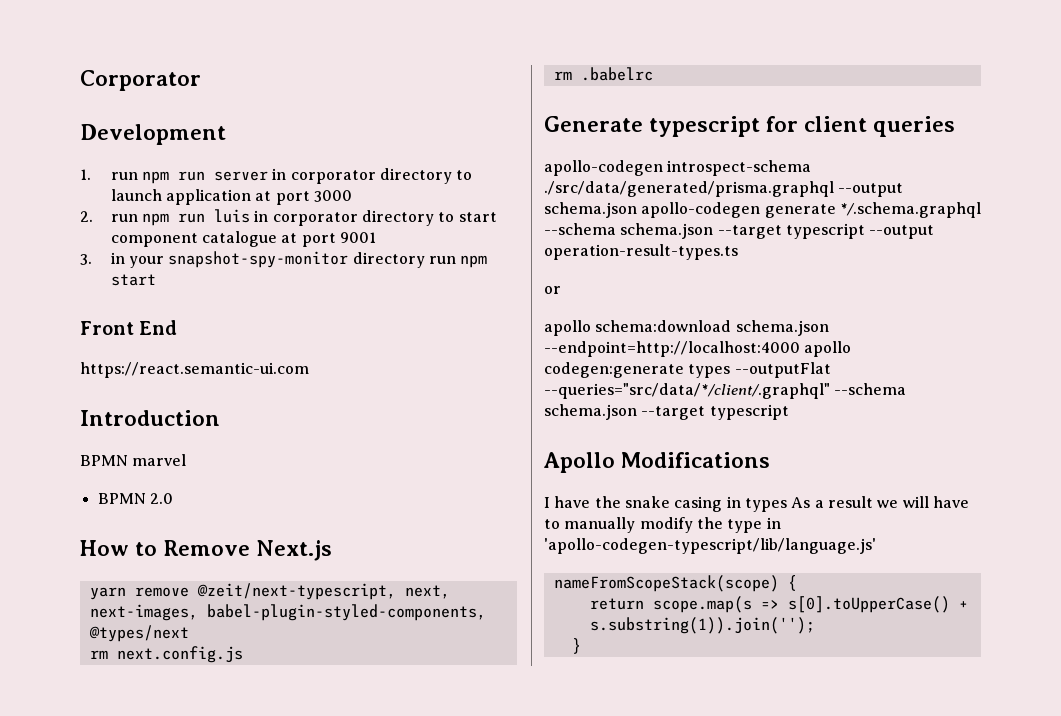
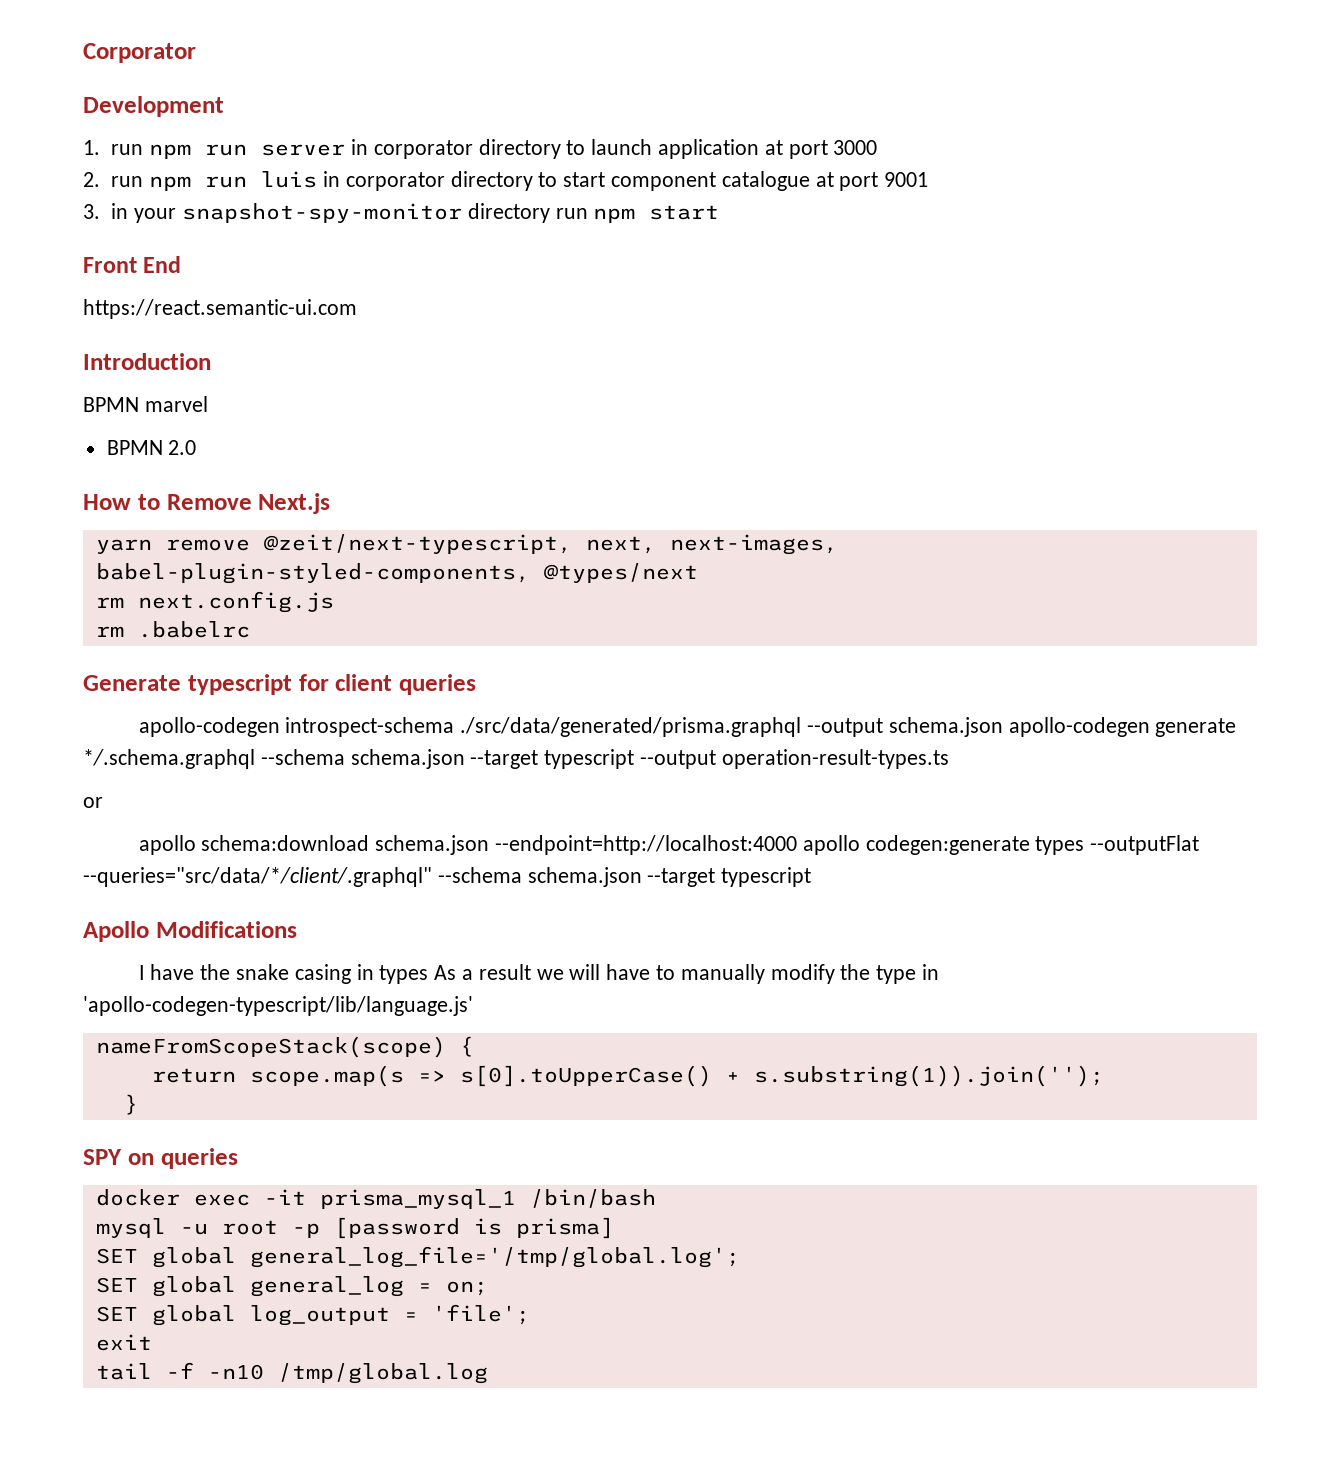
(581, 646) none -> [83,1148,238,1169] [95,1189,656,1209] [95,1217,614,1239] [95,1246,740,1268] [95,1276,488,1297] [95,1304,530,1326] [95,1334,152,1351] [95,1362,488,1384] // SPY on queries // docker exec -it prisma_mysql_1 /bin/bash // mysql -u root -p [password is prisma] // SET global general_log_file='/tmp/global.log'; // SET global general_log = on; // SET global log_output = 'file'; // exit // tail -f -n10 /tmp/global.log

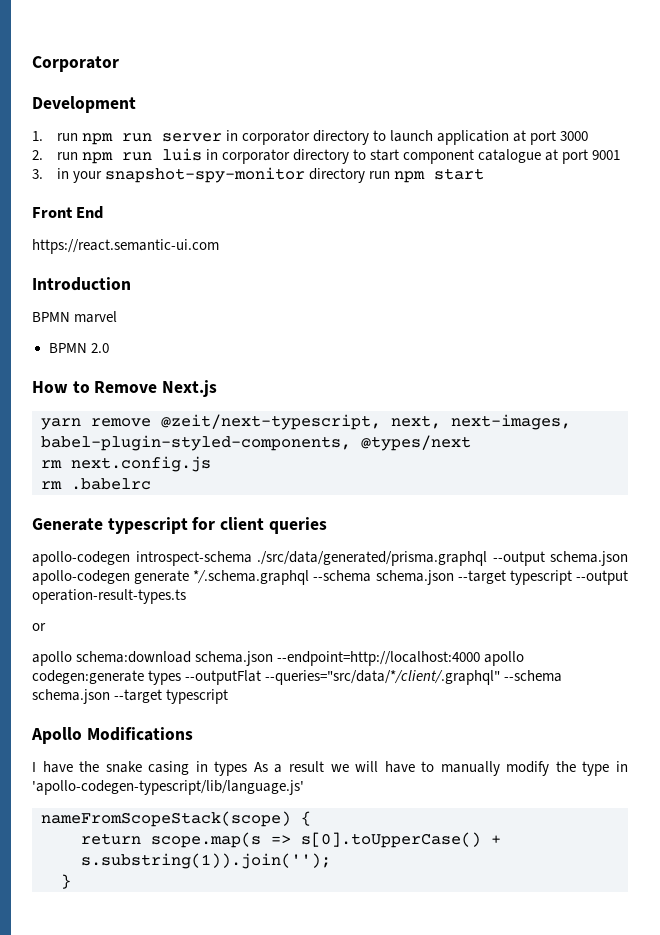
[83,1148,238,1169] [95,1189,656,1209] [95,1217,614,1239] [95,1246,740,1268] [95,1276,488,1297] [95,1304,530,1326] [95,1334,152,1351] [95,1362,488,1384] // SPY on queries // docker exec -it prisma_mysql_1 /bin/bash // mysql -u root -p [password is prisma] // SET global general_log_file='/tmp/global.log'; // SET global general_log = on; // SET global log_output = 'file'; // exit // tail -f -n10 /tmp/global.log -> (71, 881) none

